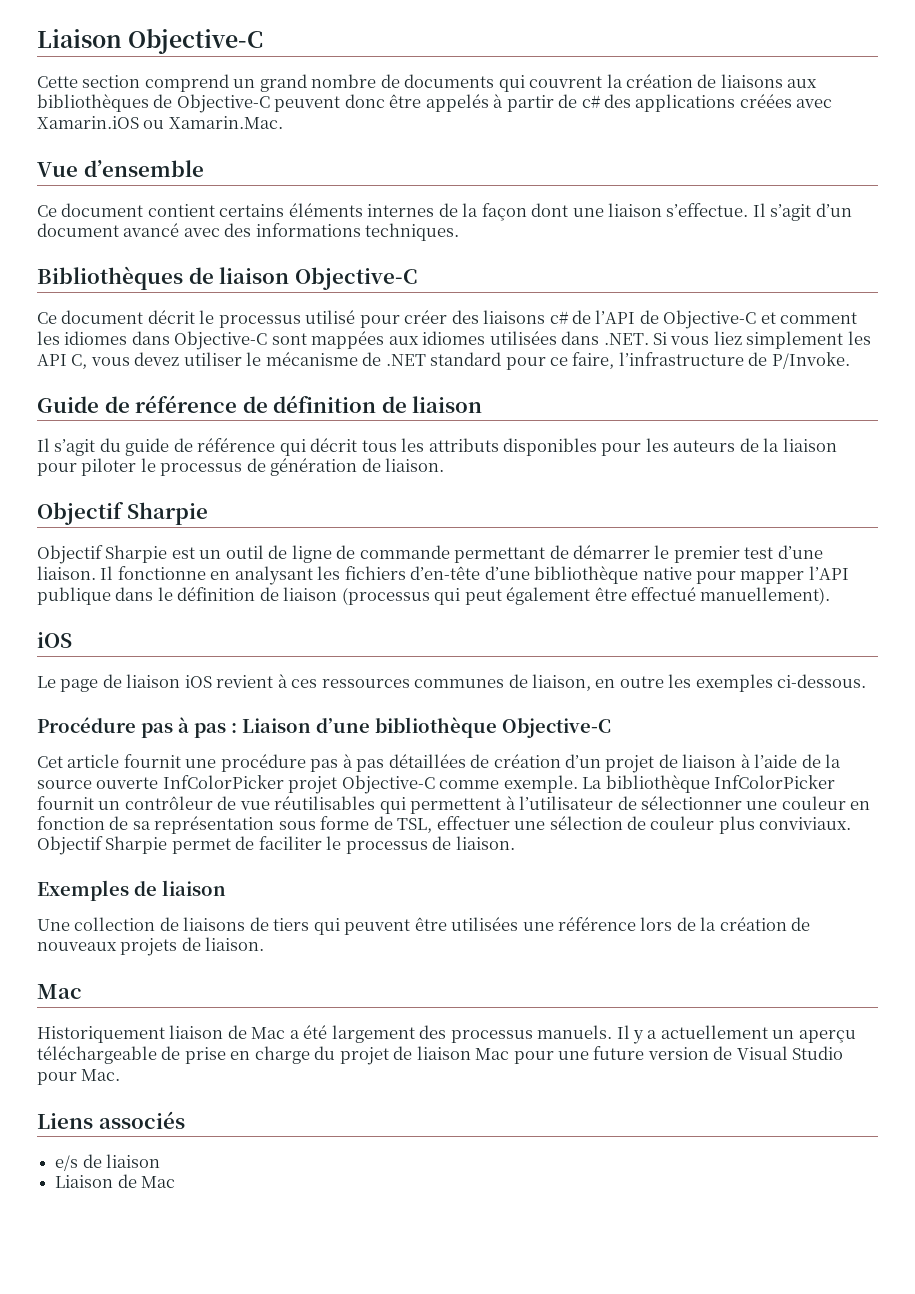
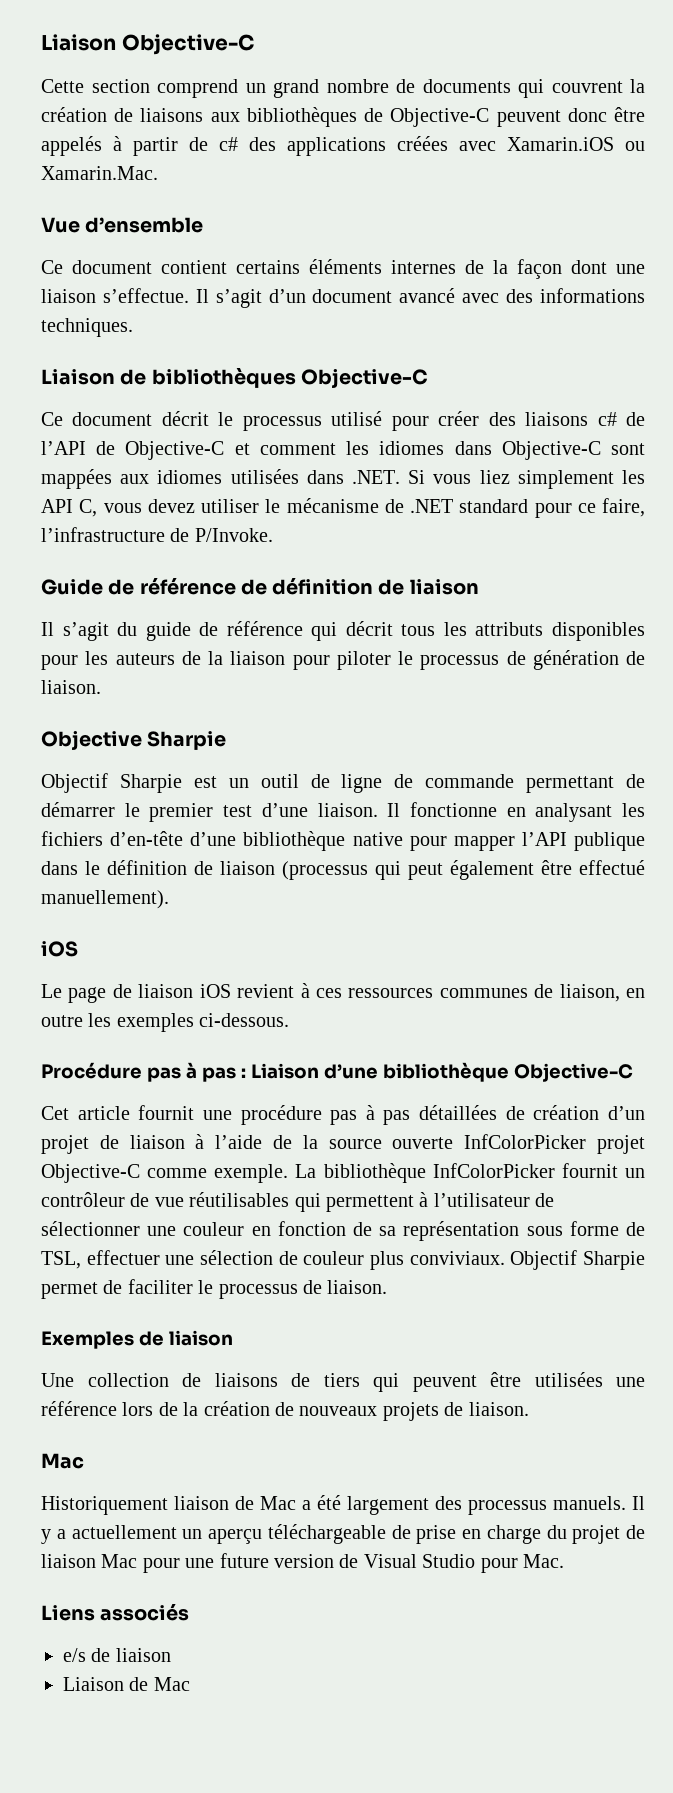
[37,266,290,290] Bibliothèques de liaison -> [41,368,296,388] Liaison de bibliothèques
[37,502,124,525] Objectif -> [41,730,142,750] Objective

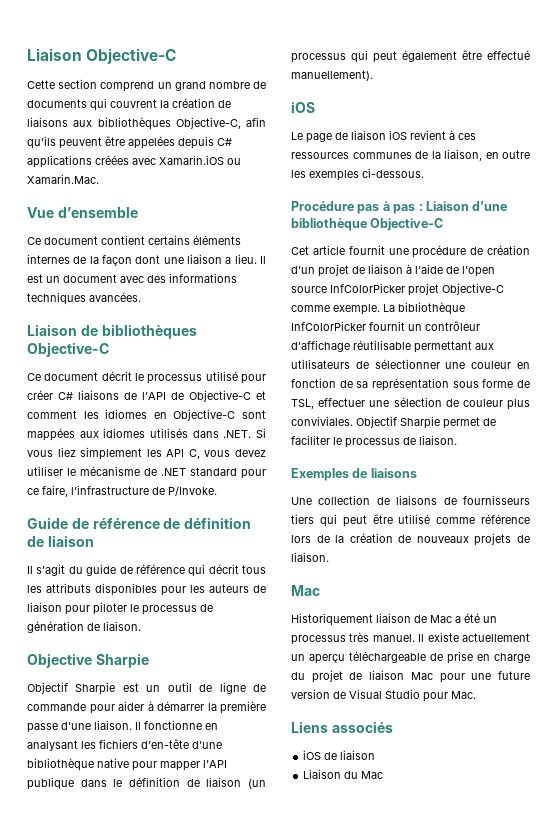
[364,107,645,127] [41,136,276,156] de Objective-C peuvent donc être appelés à partir de c# des -> [175,117,266,129] [27,136,232,149] Objective-C, afin qu’ils peuvent être appelées depuis C#
[102,288,456,308] s’effectue. Il s’agit d’un document avancé -> [225,254,266,264] [27,274,117,283] a lieu. Il est un document
[41,318,133,337] techniques. -> [27,292,141,305] techniques avancées.
[488,412,617,426] des liaisons c# -> [58,390,119,400] C# liaisons
[454,441,492,455] dans -> [153,412,167,419] en
[230,469,299,484] utilisées -> [150,428,188,438] utilisés
[208,651,223,665] la -> (266, 589) none
[526,774,645,793] [41,802,253,822] permettant de démarrer le premier test -> [89,701,266,714] [27,723,58,733] pour aider à démarrer la première passe
[282,861,368,880] (processus -> [247,779,266,789] [291,53,346,63] (un processus
(554, 991) none -> [431,151,441,159] la
[330,1105,498,1125] pas à pas détaillées -> (467, 251) none
[302,1135,454,1149] la source ouverte -> [462,266,495,277] [291,286,327,293] l’open source
[130,1192,530,1212] de vue réutilisables qui permettent à l’utilisateur -> [291,340,494,353] [291,359,350,369] d’affichage réutilisable permettant aux utilisateurs
[409,1251,505,1265] conviviaux. -> [291,416,353,426] conviviales.
[168,1330,233,1346] liaison -> [370,468,417,478] liaisons
(310, 1380) none -> [463,495,530,505] fournisseurs
[412,1372,645,1392] peuvent être utilisées une -> [342,514,476,527] peut être utilisé comme
[347,1496,645,1515] [41,1529,66,1544] largement des processus manuels. Il y a -> [483,616,497,623] [291,632,459,645] un processus très manuel. Il existe
[63,1648,86,1662] e/s -> [303,750,322,760] iOS
[129,1677,149,1691] de -> [344,771,359,779] du

